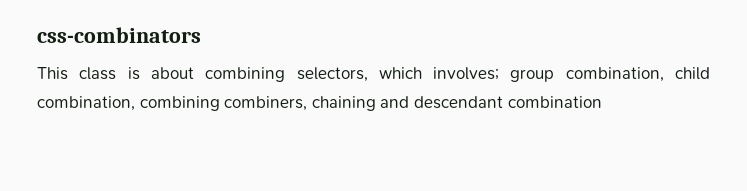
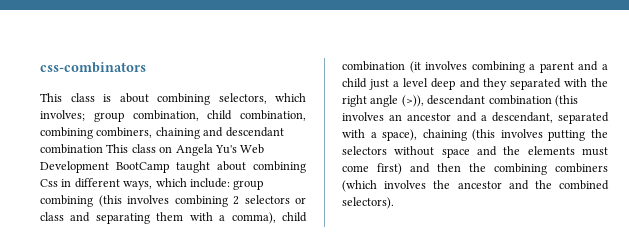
(602, 102) none -> [106,144,265,156] [40,161,306,173] [40,178,264,190] [40,195,306,207] [40,212,307,224] [342,61,608,73] [342,78,608,90] [342,95,578,107] [342,112,609,124] [342,129,608,141] [342,146,608,158] [342,163,608,175] [342,180,609,192] [342,197,394,209] This class on Angela Yu's Web Development BootCamp taught about combining Css in different ways, which include: group combining (this involves combining 2 selectors or class and separating them with a comma), child combination (it involves combining a parent and a child just a level deep and they separated with the right angle (>)), descendant combination (this involves an ancestor and a descendant, separated with a space), chaining (this involves putting the selectors without space and the elements must come first) and then the combining combiners (which involves the ancestor and the combined selectors).

